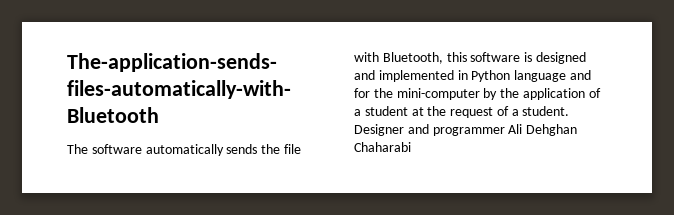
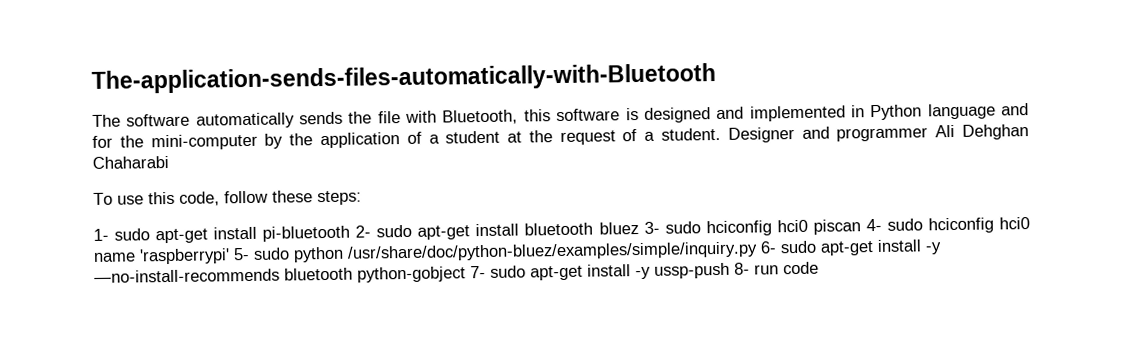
(411, 147) none -> [93,190,362,206] [93,217,1030,244] [93,239,942,265] [94,261,819,283] // To use this code, follow these steps: // 1- sudo apt-get install pi-bluetooth 2- sudo apt-get install bluetooth bluez 3- sudo hciconfig hci0 piscan 4- sudo hciconfig hci0 name 'raspberrypi' 5- sudo python /usr/share/doc/python-bluez/examples/simple/inquiry.py 6- sudo apt-get install -y —no-install-recommends bluetooth python-gobject 7- sudo apt-get install -y ussp-push 8- run code

